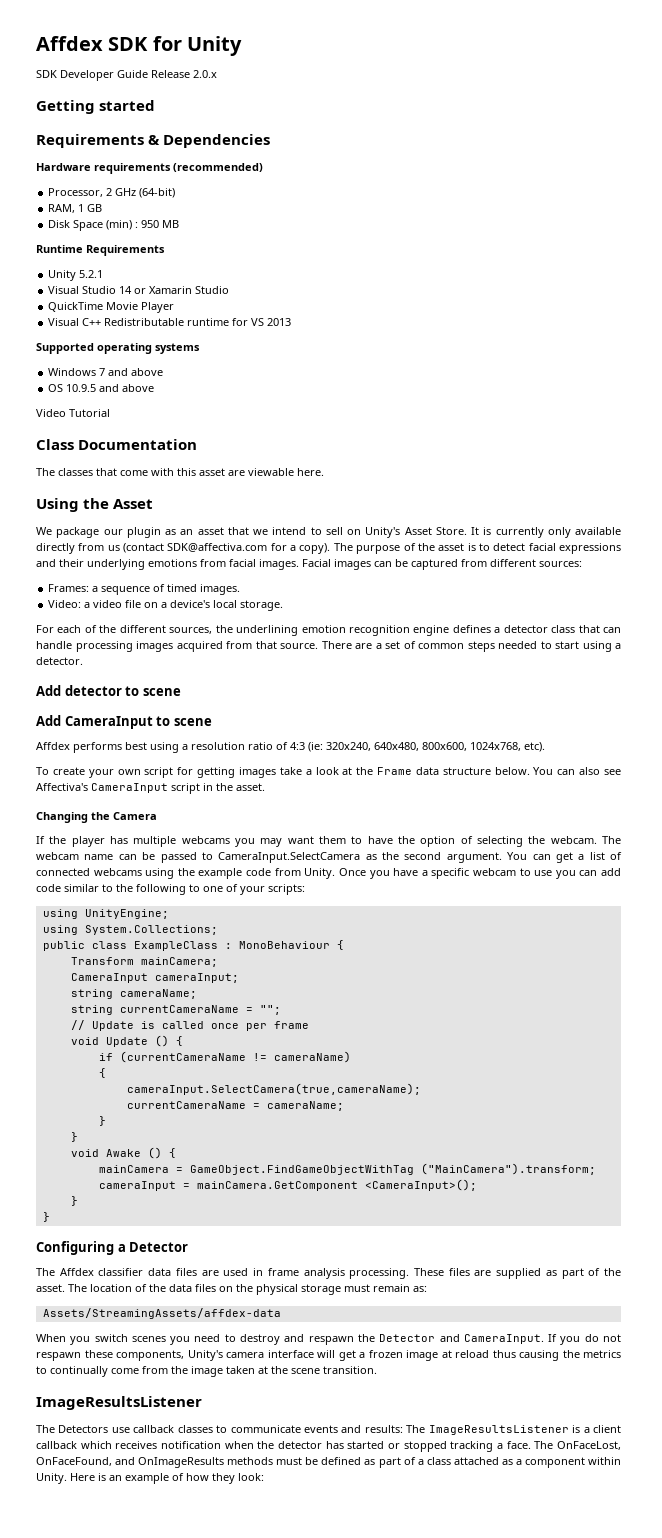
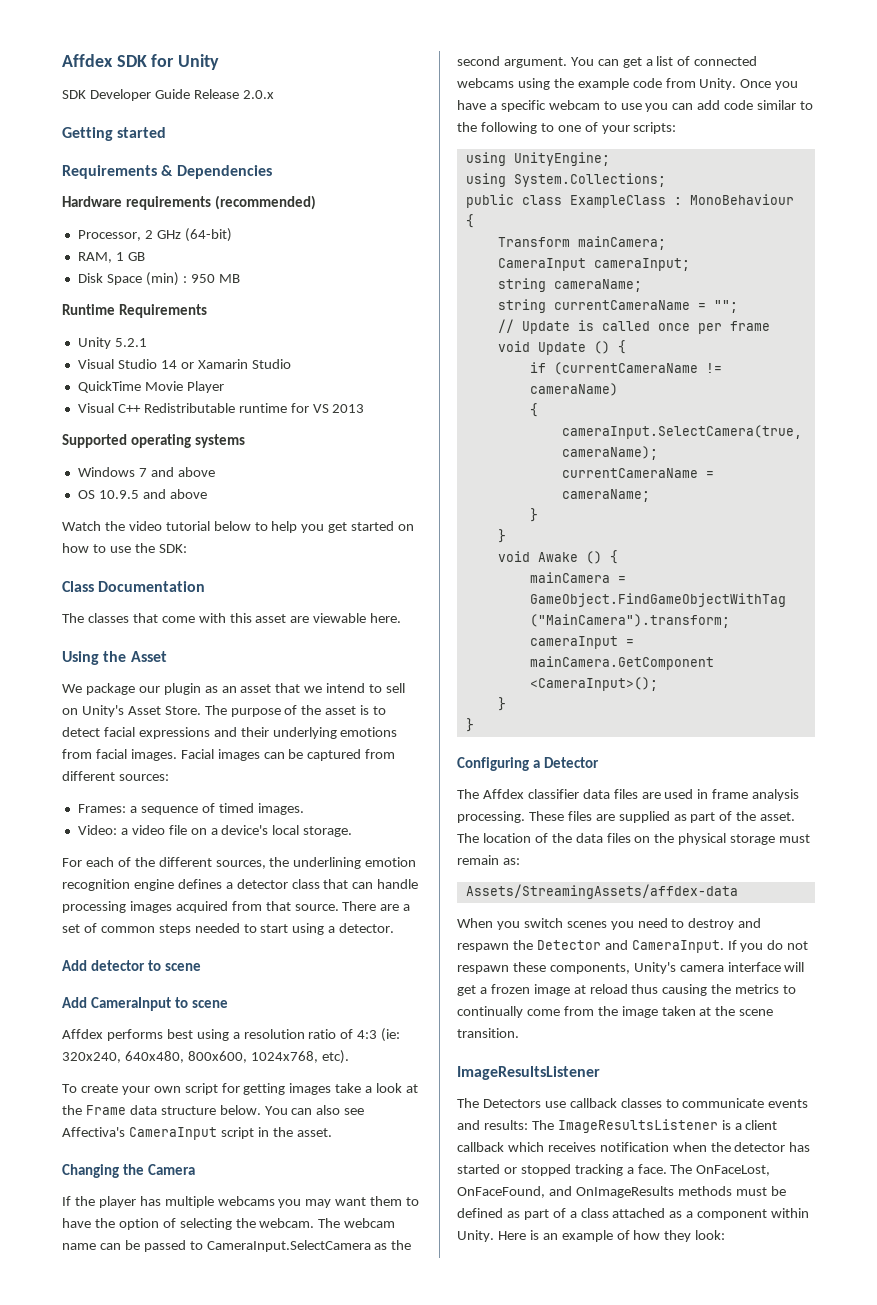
[36,409,110,417] Video Tutorial -> [62,521,415,533] [62,543,187,553] Watch the video tutorial below to help you get started on how to use the SDK:
[471,527,621,538] [36,543,331,554] It is currently only available directly from us (contact SDK@affectiva.com for a copy). -> (201, 710) none

